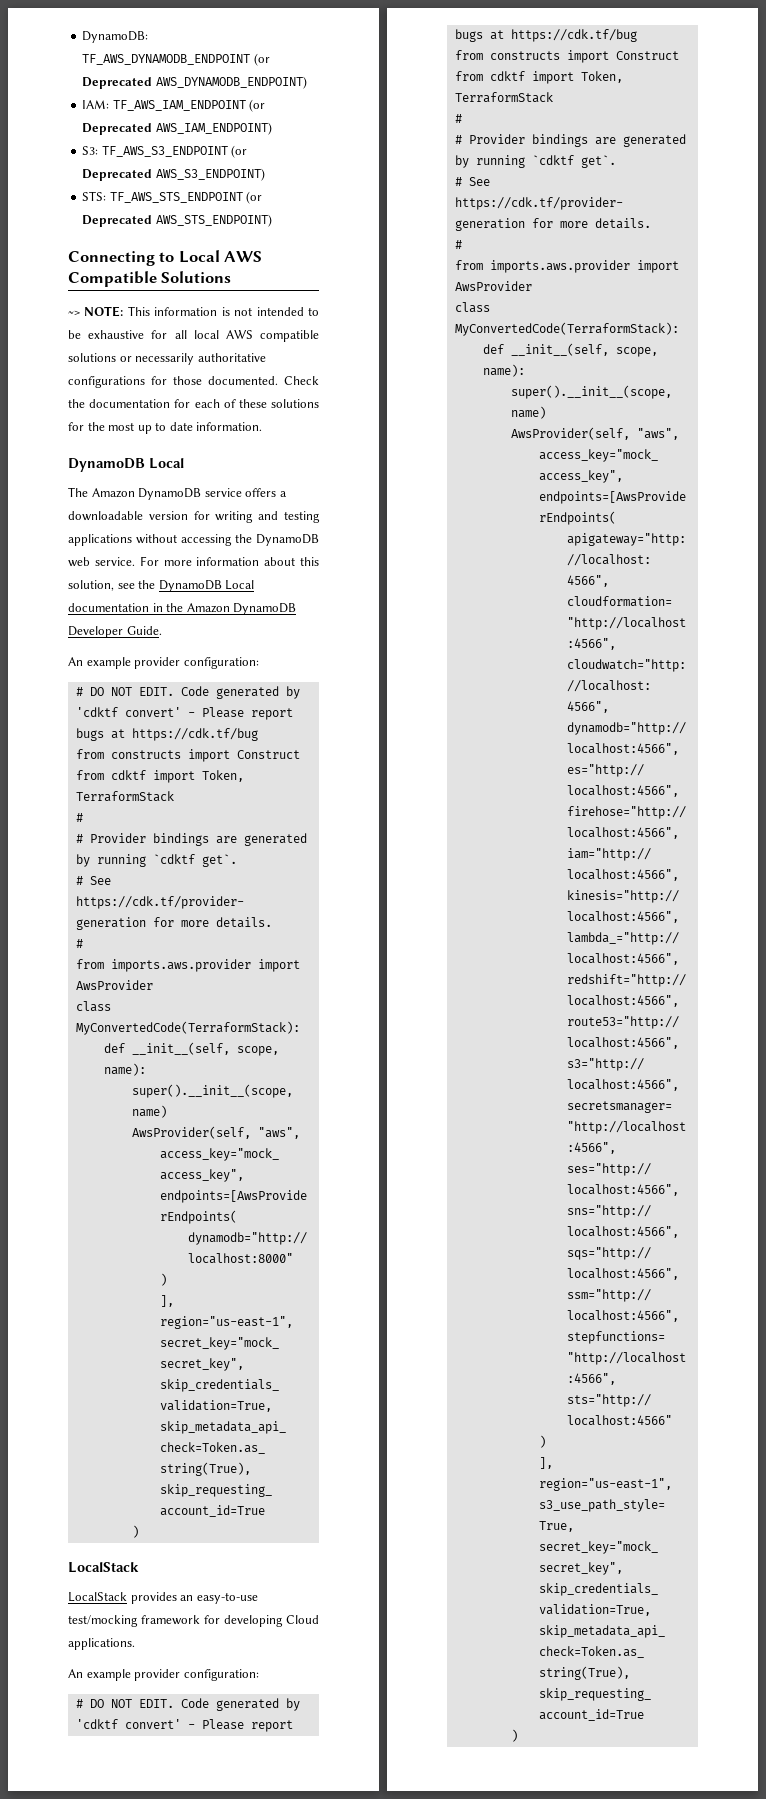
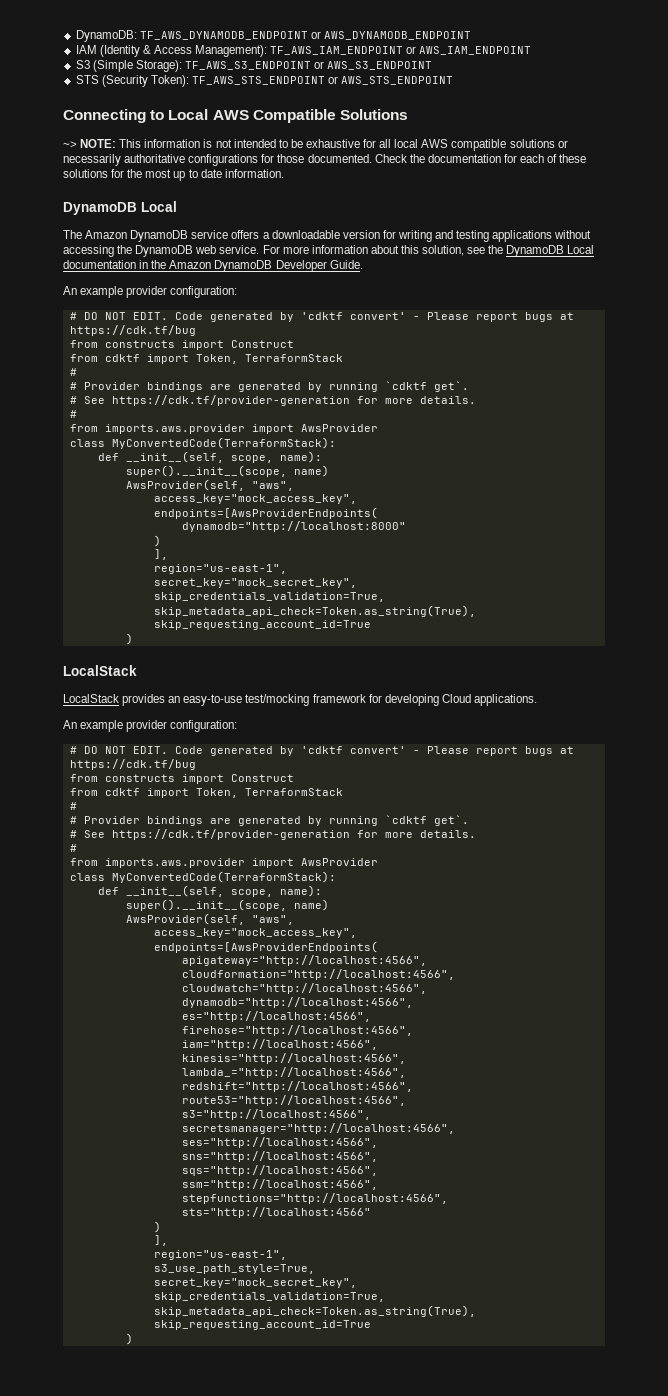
[253,53,270,66] [82,76,307,89] [82,99,266,112] [82,122,272,135] [82,145,248,158] [82,168,265,181] [82,191,263,204] [82,214,272,227] (or Deprecated AWS_DYNAMODB_ENDPOINT) // IAM: TF_AWS_IAM_ENDPOINT (or Deprecated AWS_IAM_ENDPOINT) // S3: TF_AWS_S3_ENDPOINT (or Deprecated AWS_S3_ENDPOINT) // STS: TF_AWS_STS_ENDPOINT (or Deprecated AWS_STS_ENDPOINT) -> [310,31,471,40] [75,45,532,57] [75,60,433,72] [75,75,454,87] or AWS_DYNAMODB_ENDPOINT // IAM (Identity & Access Management): TF_AWS_IAM_ENDPOINT or AWS_IAM_ENDPOINT // S3 (Simple Storage): TF_AWS_S3_ENDPOINT or AWS_S3_ENDPOINT // STS (Security Token): TF_AWS_STS_ENDPOINT or AWS_STS_ENDPOINT

